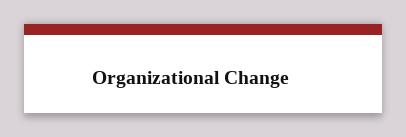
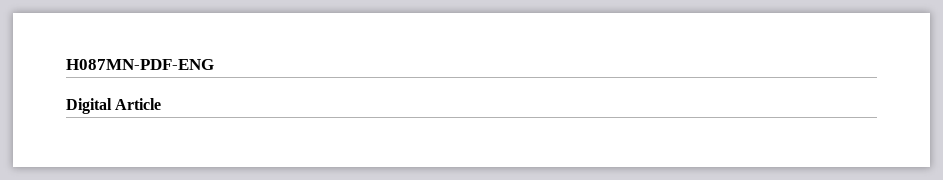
[92,71,290,88] Organizational Change -> [66,59,214,70] [66,98,162,114] H087MN-PDF-ENG // Digital Article

